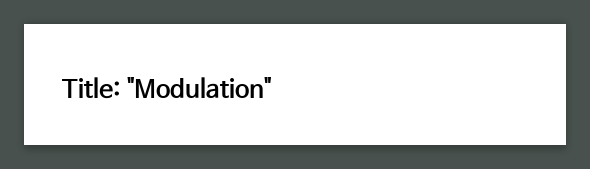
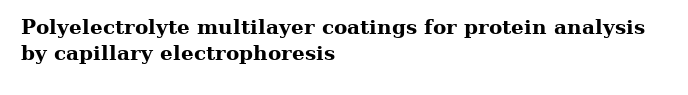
[62,77,272,99] Title: "Modulation" -> [21,19,645,38] [21,45,335,64] Polyelectrolyte multilayer coatings for protein analysis by capillary electrophoresis

